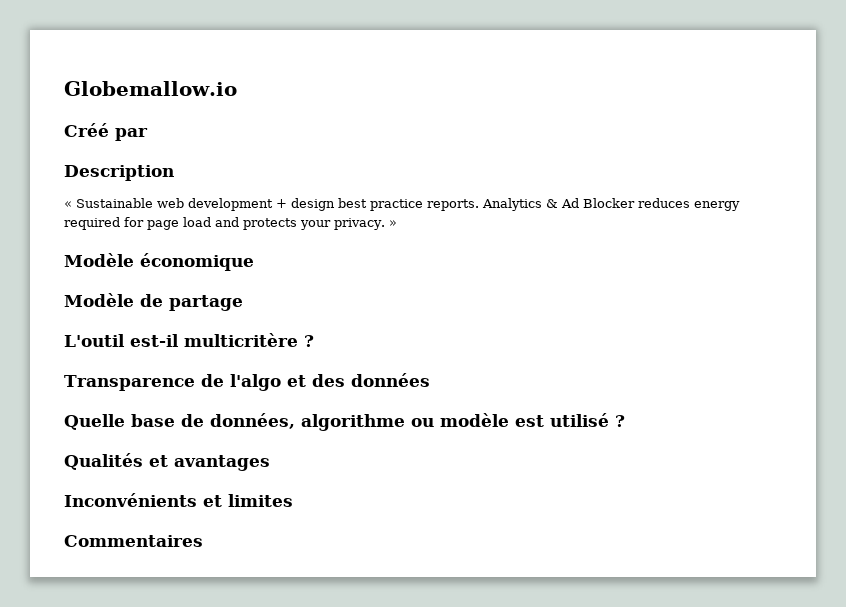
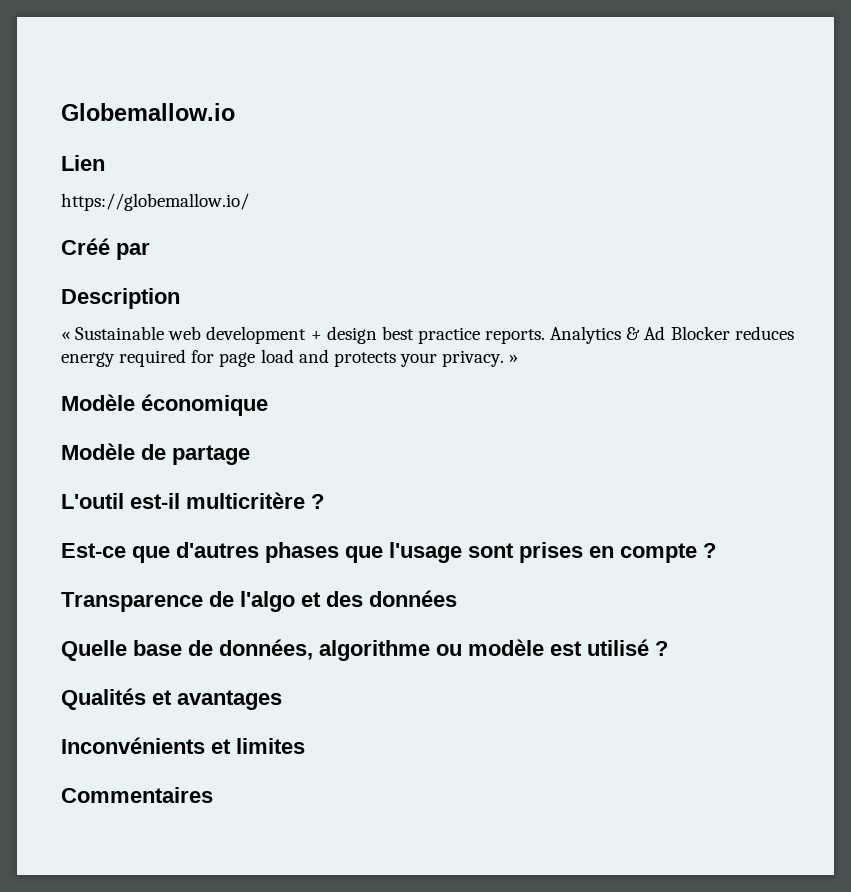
(237, 88) none -> [61,155,105,171] [61,193,249,211] // Lien // https://globemallow.io/
(314, 341) none -> [61,542,716,563] // Est-ce que d'autres phases que l'usage sont prises en compte ?

